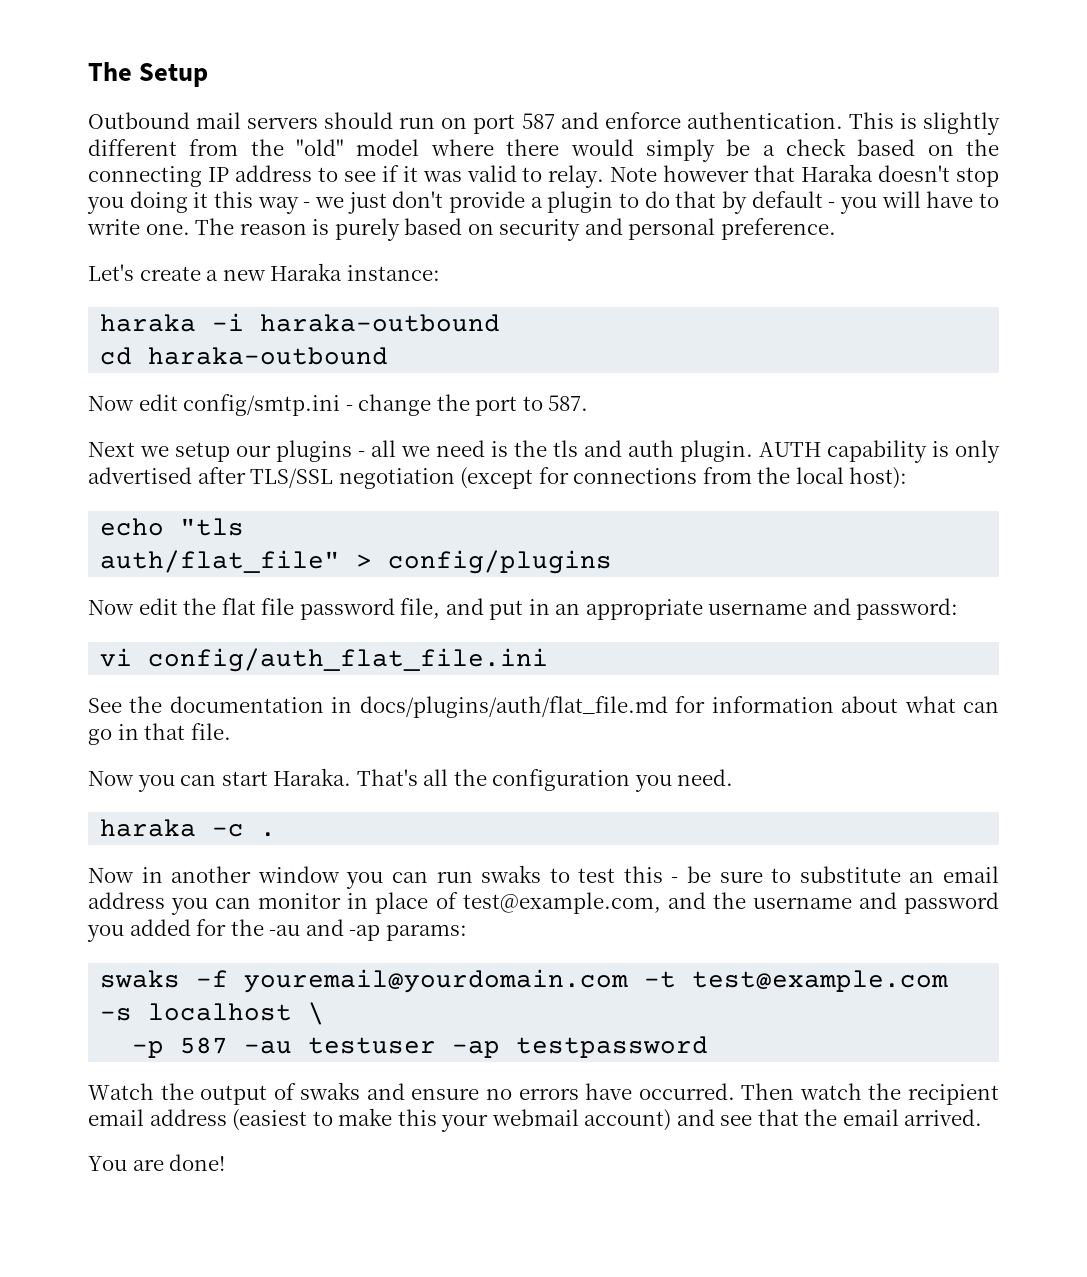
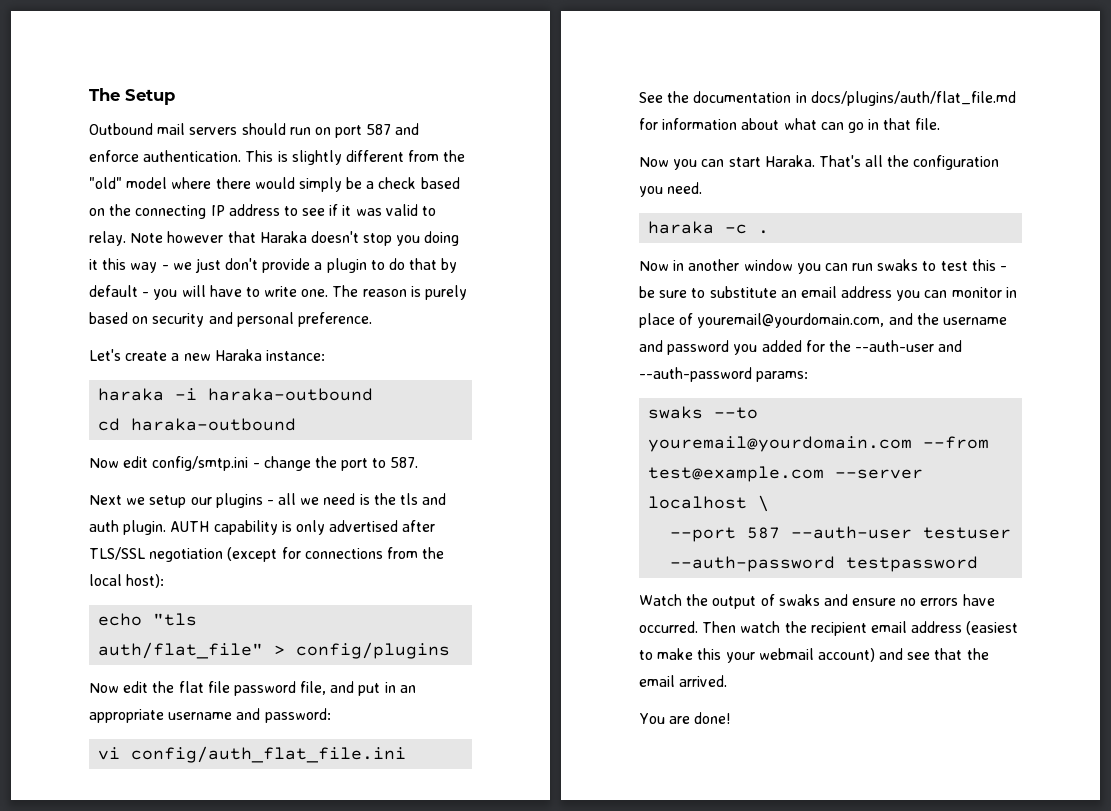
[462,892,661,914] test@example.com, -> [697,313,885,328] youremail@yourdomain.com,
[269,919,381,941] -au and -ap -> [855,340,963,352] [639,367,752,382] --auth-user and --auth-password
[196,969,949,993] [100,1002,325,1025] [132,1037,501,1058] -f youremail@yourdomain.com -t test@example.com -s localhost \ // -p 587 -au testuser -ap -> [714,407,759,419] [648,436,990,452] [648,466,924,482] [648,495,770,512] [670,526,1012,542] [670,556,836,572] --to youremail@yourdomain.com --from test@example.com --server localhost \ // --port 587 --auth-user testuser --auth-password

